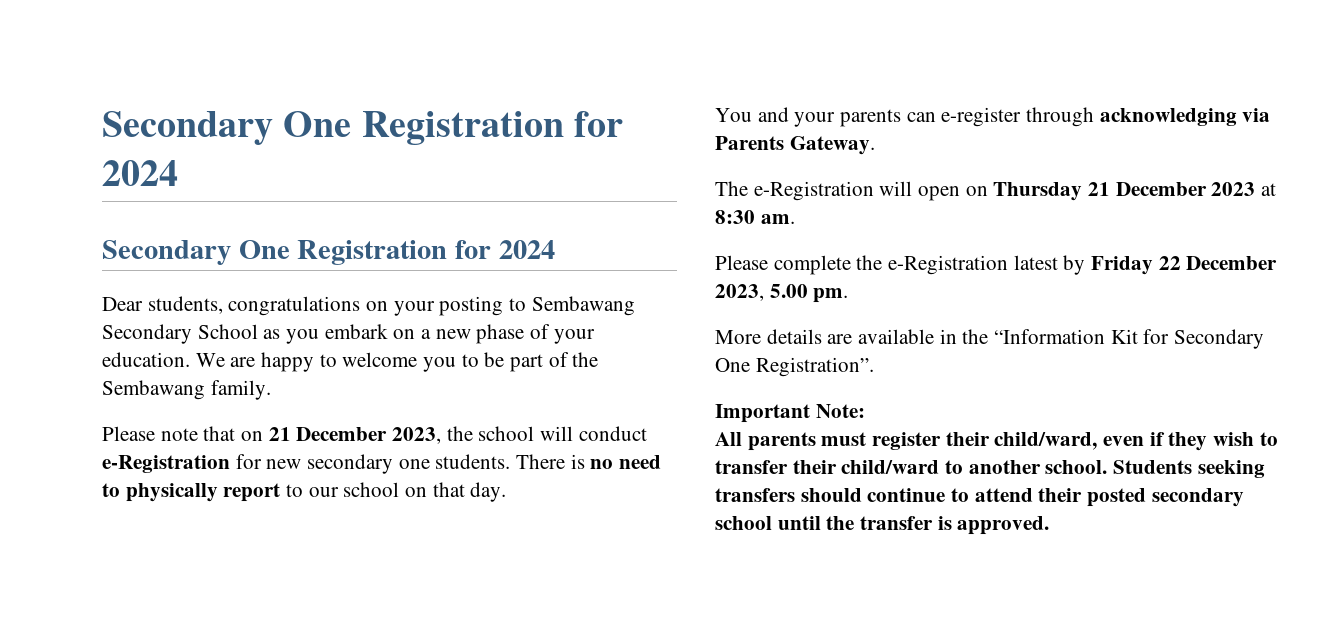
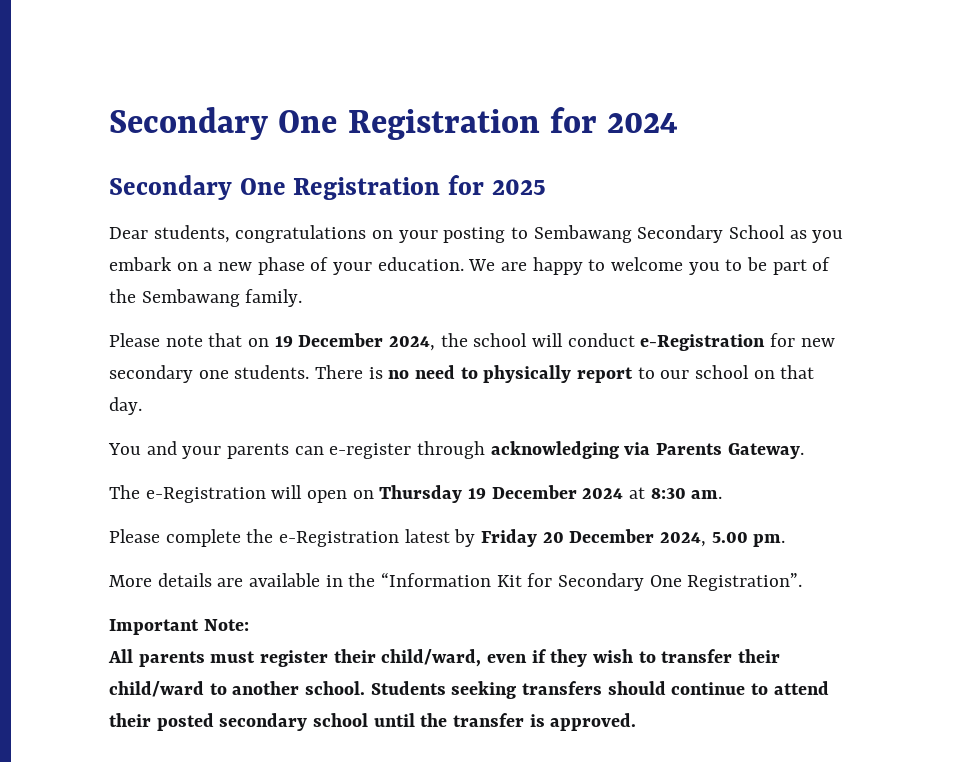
[498,240,555,259] 2024 -> [491,179,546,195] 2025
[268,427,442,444] 21 December 2023, -> [274,333,436,351] 19 December 2024,
[1088,182,1256,196] 21 December 2023 -> [468,485,624,499] 19 December 2024
[1158,256,1278,270] [715,284,764,301] 22 December 2023, -> [542,529,707,547] 20 December 2024,

